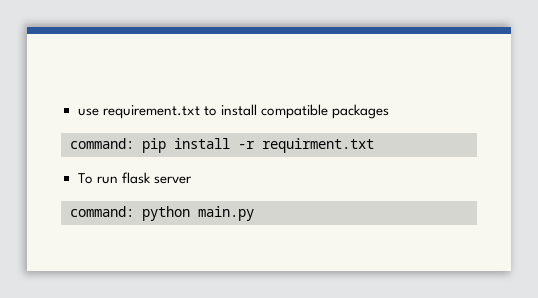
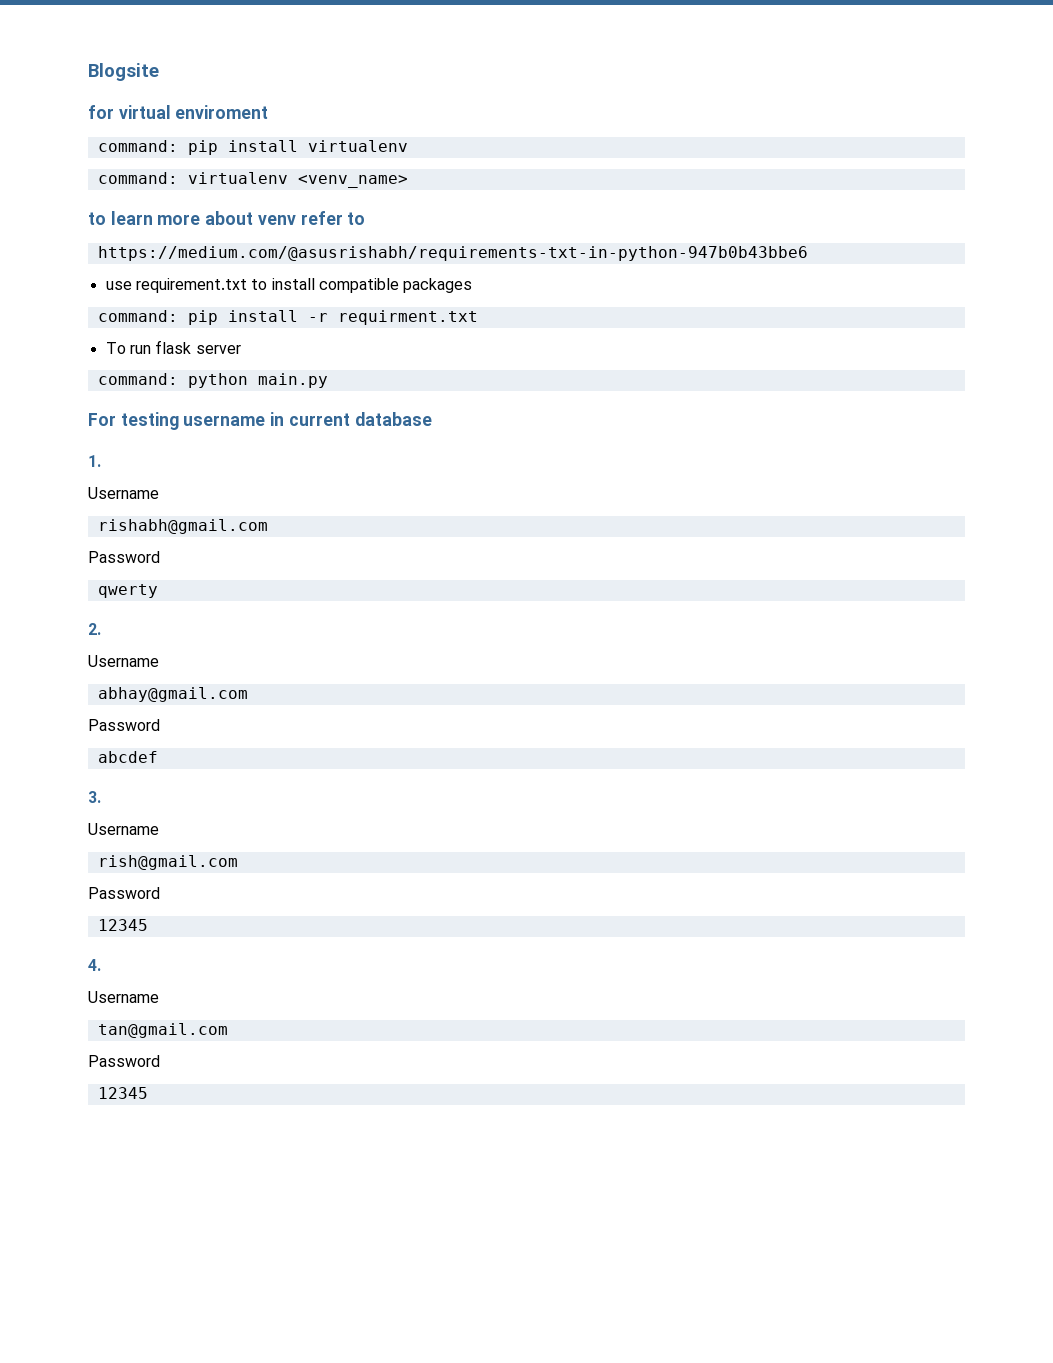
(77, 112) none -> [88,63,159,81] [88,105,269,119] [97,140,408,155] [97,172,408,188] [88,211,366,225] [97,246,808,261] Blogsite // for virtual enviroment // command: pip install virtualenv // command: virtualenv <venv_name> // to learn more about venv refer to // https://medium.com/@asusrishabh/requirements-txt-in-python-947b0b43bbe6 //
(254, 213) none -> [88,412,432,430] [88,455,101,467] [88,487,159,499] [97,519,268,534] [88,551,160,563] [97,584,158,598] [88,623,101,635] [88,655,159,667] [97,687,248,702] [88,719,160,731] [97,751,158,763] [88,791,101,803] [88,823,159,835] [97,855,238,870] [88,887,160,899] [97,919,148,931] [88,959,101,971] [88,991,159,1003] [97,1023,228,1038] [88,1055,160,1067] [97,1087,148,1099] // For testing username in current database // 1. // Username // rishabh@gmail.com // Password // qwerty // 2. // Username // abhay@gmail.com // Password // abcdef // 3. // Username // rish@gmail.com // Password // 12345 // 4. // Username // tan@gmail.com // Password // 12345

